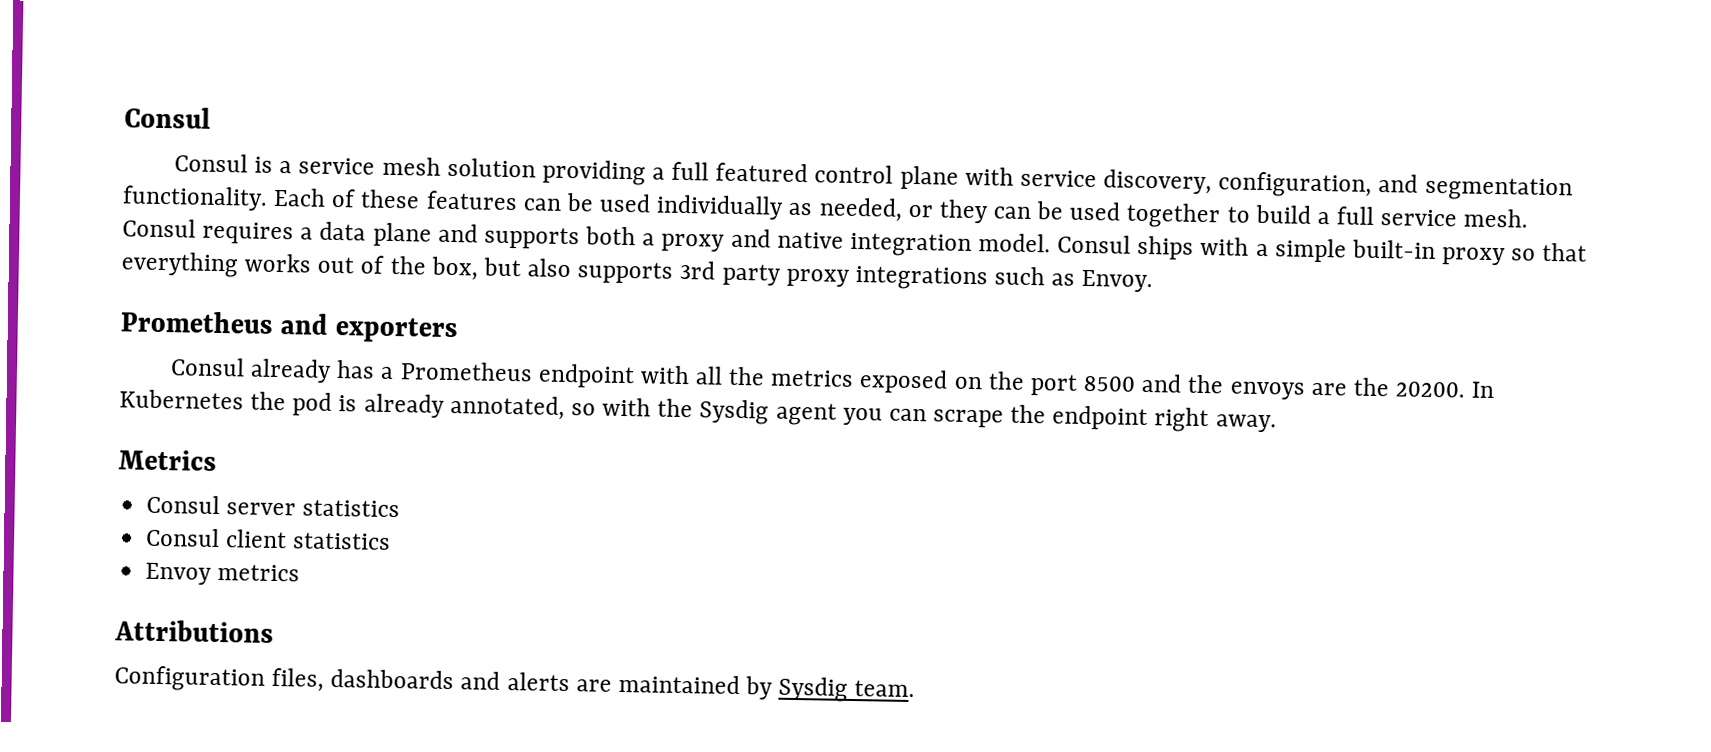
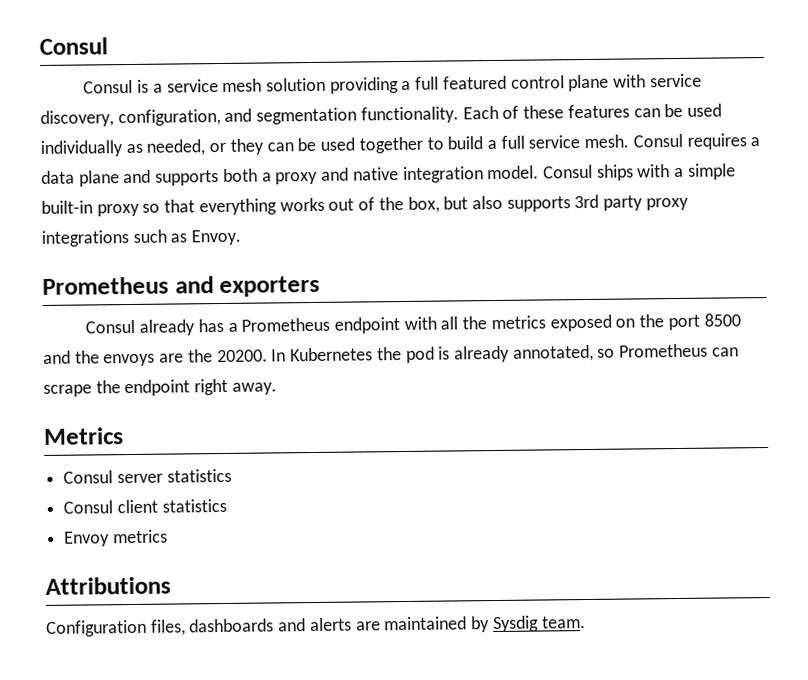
[602,397,883,426] with the Sysdig agent you -> [619,343,709,358] Prometheus

